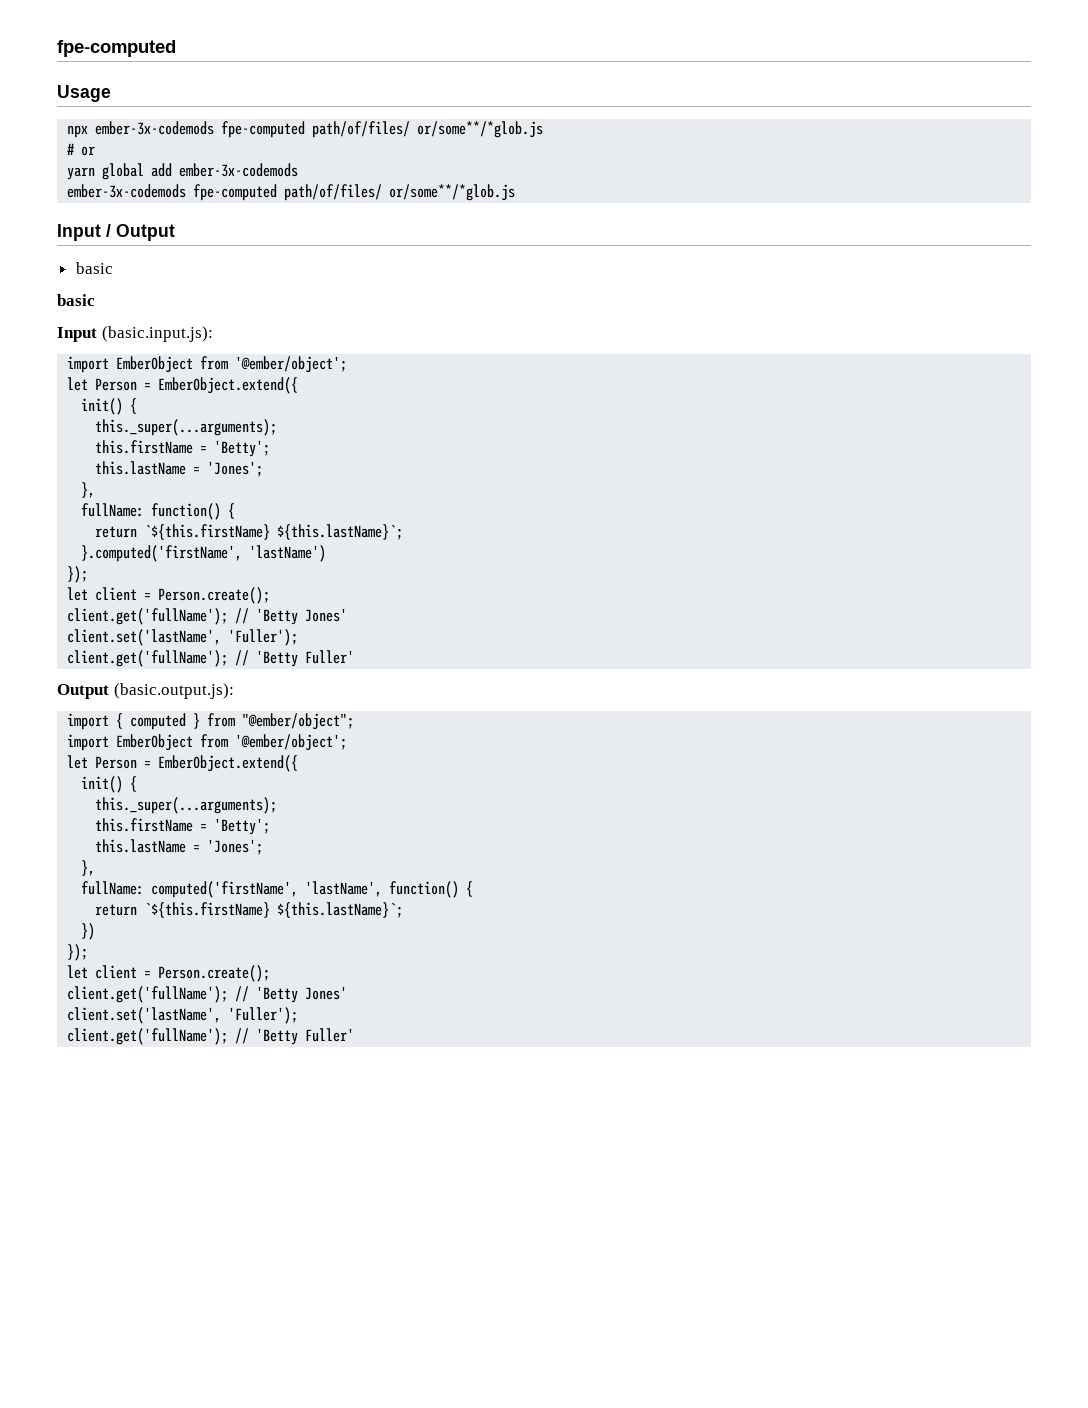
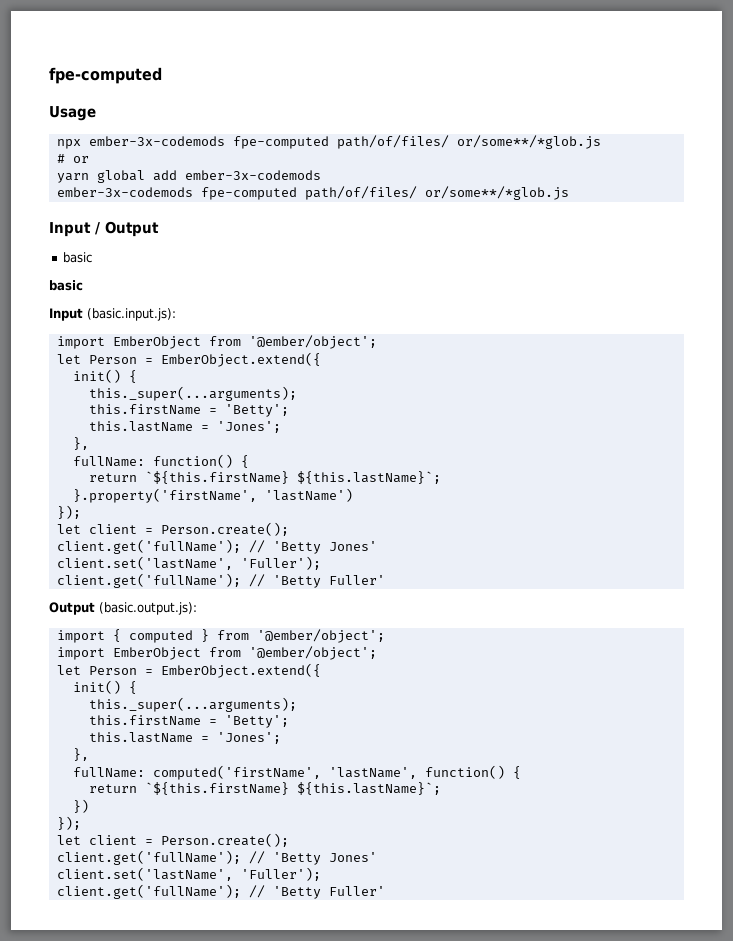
[81,545,243,562] }.computed('firstName', -> [72,488,257,503] }.property('firstName',
[242,713,355,730] "@ember/object"; -> [256,629,385,643] '@ember/object';

